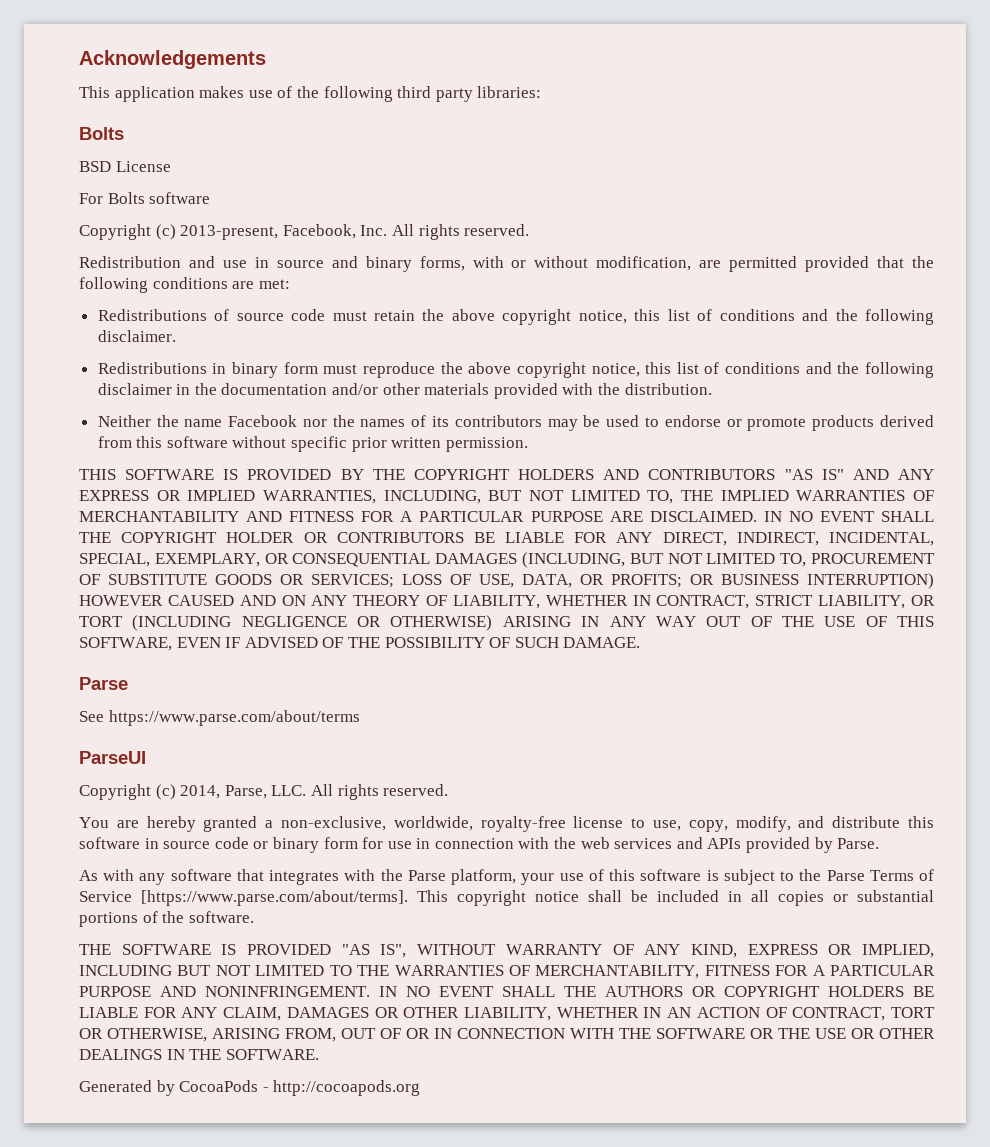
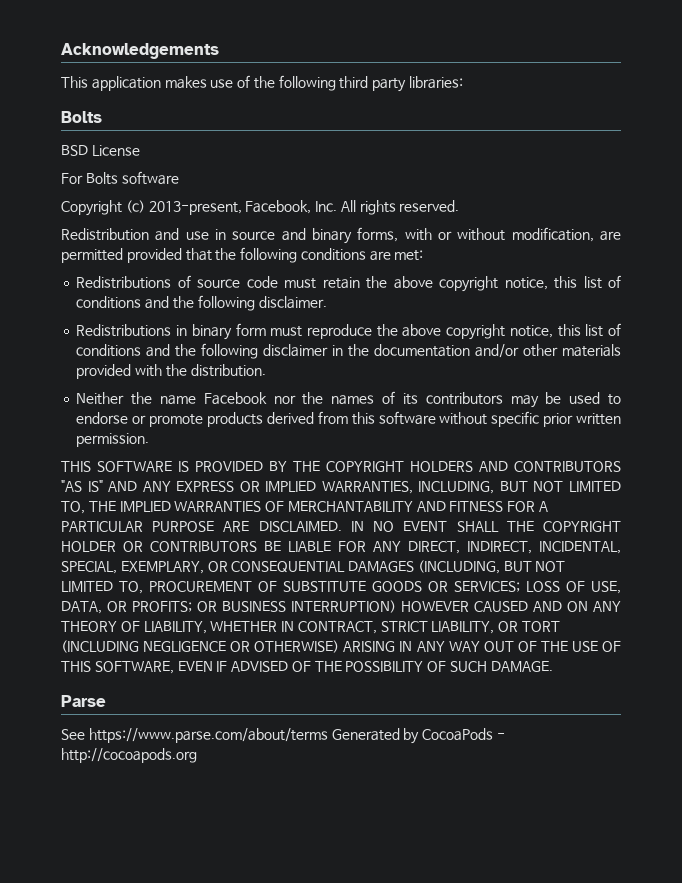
[79,751,146,764] [79,784,449,800] [79,816,934,832] [79,837,880,853] [79,869,934,885] [79,890,934,906] [79,911,254,927] [79,944,935,958] [79,965,935,979] [79,986,934,997] [79,1007,935,1021] [79,1028,935,1042] [79,1049,319,1060] // ParseUI // Copyright (c) 2014, Parse, LLC. All rights reserved. // You are hereby granted a non-exclusive, worldwide, royalty-free license to use, copy, modify, and distribute this software in source code or binary form for use in connection with the web services and APIs provided by Parse. // As with any software that integrates with the Parse platform, your use of this software is subject to the Parse Terms of Service [https://www.parse.com/about/terms]. This copyright notice shall be included in all copies or substantial portions of the software. // THE SOFTWARE IS PROVIDED "AS IS", WITHOUT WARRANTY OF ANY KIND, EXPRESS OR IMPLIED, INCLUDING BUT NOT LIMITED TO THE WARRANTIES OF MERCHANTABILITY, FITNESS FOR A PARTICULAR PURPOSE AND NONINFRINGEMENT. IN NO EVENT SHALL THE AUTHORS OR COPYRIGHT HOLDERS BE LIABLE FOR ANY CLAIM, DAMAGES OR OTHER LIABILITY, WHETHER IN AN ACTION OF CONTRACT, TORT OR OTHERWISE, ARISING FROM, OUT OF OR IN CONNECTION WITH THE SOFTWARE OR THE USE OR OTHER DEALINGS IN THE SOFTWARE. // -> (328, 735) none

